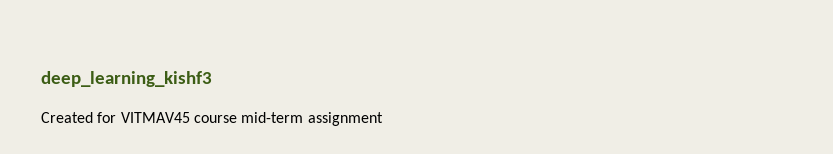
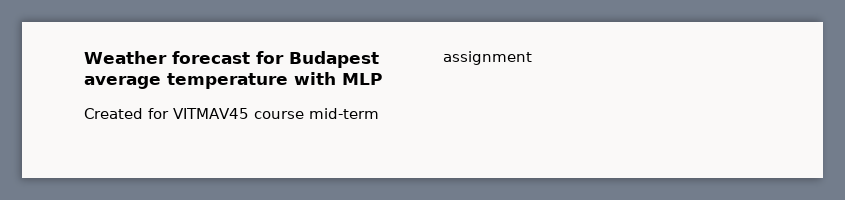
[41,71,212,87] deep_learning_kishf3 -> [84,51,379,68] [84,72,382,89] Weather forecast for Budapest average temperature with MLP

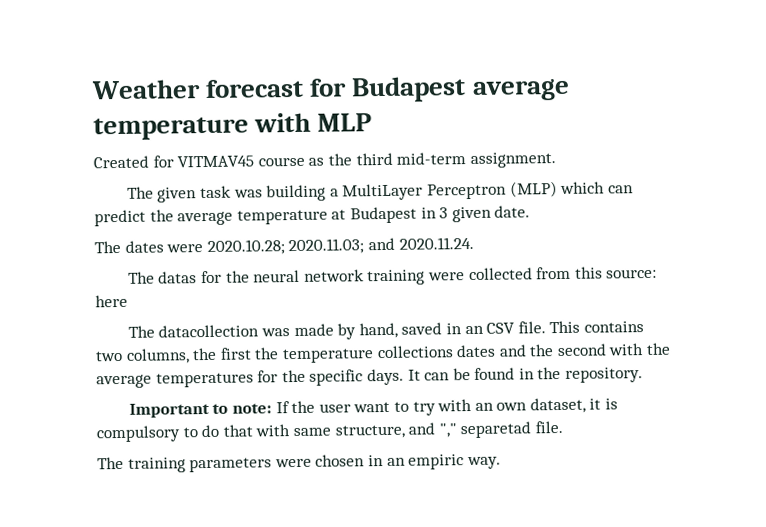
[308,108,379,119] [443,51,532,65] mid-term assignment -> [308,152,556,169] [126,181,634,203] [94,205,531,227] [94,236,474,255] [127,266,658,286] [95,294,128,308] [127,320,644,340] [95,342,672,364] [96,366,644,389] [128,397,619,418] [96,420,563,443] [97,454,501,473] as the third mid-term assignment. // The given task was building a MultiLayer Perceptron (MLP) which can predict the average temperature at Budapest in 3 given date. // The dates were 2020.10.28; 2020.11.03; and 2020.11.24. // The datas for the neural network training were collected from this source: here // The datacollection was made by hand, saved in an CSV file. This contains two columns, the first the temperature collections dates and the second with the average temperatures for the specific days. It can be found in the repository. // Important to note: If the user want to try with an own dataset, it is compulsory to do that with same structure, and "," separetad file. // The training parameters were chosen in an empiric way.

